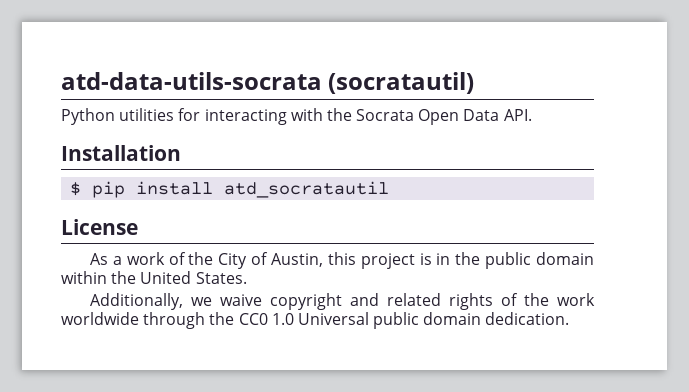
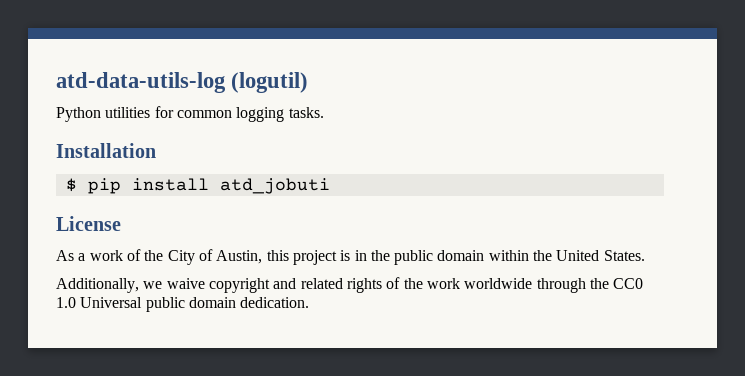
[61,72,475,94] atd-data-utils-socrata (socratautil) -> [56,72,309,93] atd-data-utils-log (logutil)
[204,108,532,125] interacting with the Socrata Open Data API. -> [176,107,324,122] common logging tasks.
[224,181,390,198] atd_socratautil -> [219,178,330,194] atd_jobuti

